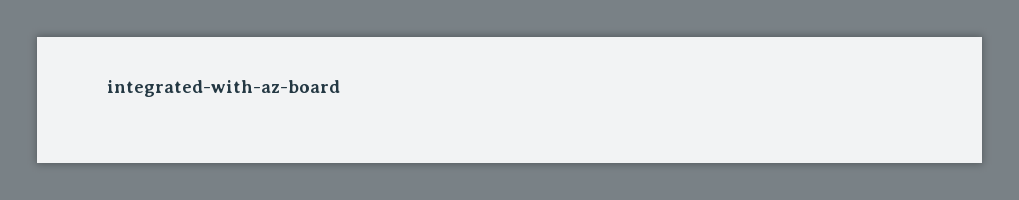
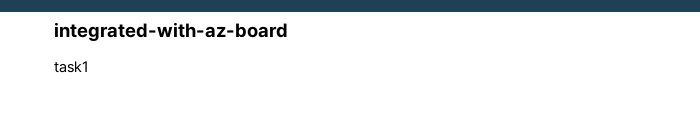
(340, 88) none -> [54,61,89,73] // task1

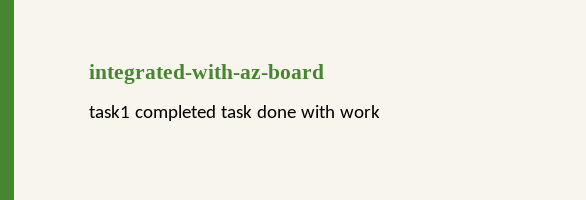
(89, 67) none -> [134,105,380,121] completed task done with work

